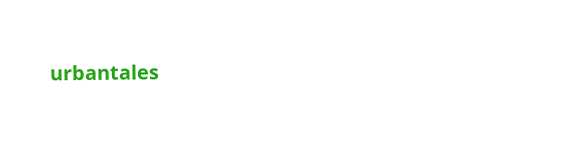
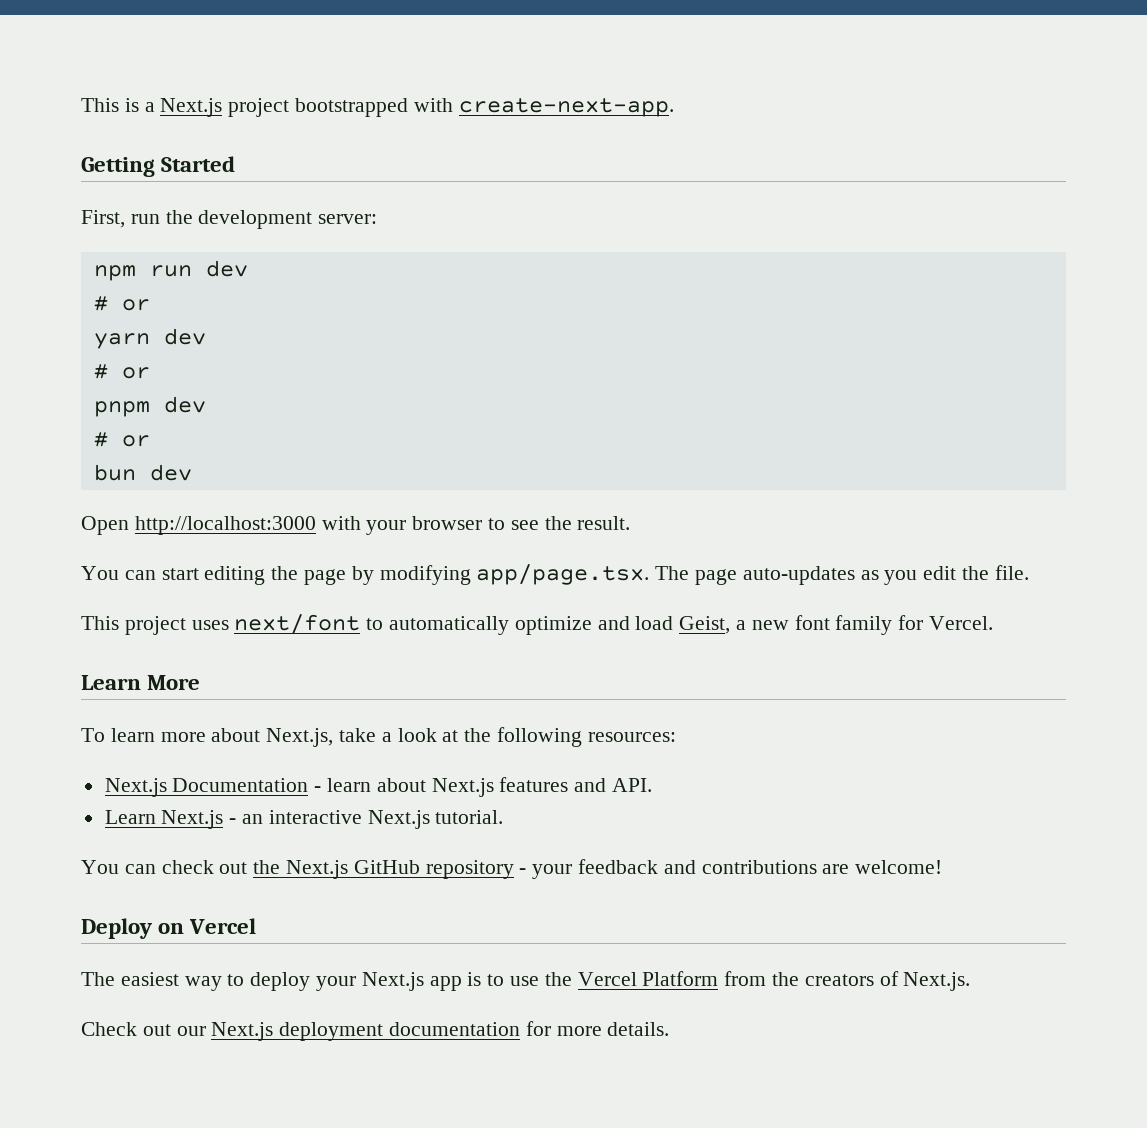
[49,64,159,81] urbantales -> [81,98,674,117] [81,156,236,177] [81,210,378,229] [93,260,248,281] [93,296,150,311] [93,328,206,349] [93,364,150,379] [93,396,206,417] [93,432,150,447] [93,464,192,481] [81,516,631,535] [81,564,1029,585] [81,614,994,635] [81,675,201,690] [81,727,676,747] [104,777,653,797] [104,810,504,829] [81,859,943,879] [81,918,257,939] [81,971,971,991] [81,1021,670,1041] This is a Next.js project bootstrapped with create-next-app. // Getting Started // First, run the development server: // npm run dev // # or // yarn dev // # or // pnpm dev // # or // bun dev // Open http://localhost:3000 with your browser to see the result. // You can start editing the page by modifying app/page.tsx. The page auto-updates as you edit the file. // This project uses next/font to automatically optimize and load Geist, a new font family for Vercel. // Learn More // To learn more about Next.js, take a look at the following resources: // Next.js Documentation - learn about Next.js features and API. // Learn Next.js - an interactive Next.js tutorial. // You can check out the Next.js GitHub repository - your feedback and contributions are welcome! // Deploy on Vercel // The easiest way to deploy your Next.js app is to use the Vercel Platform from the creators of Next.js. // Check out our Next.js deployment documentation for more details.

